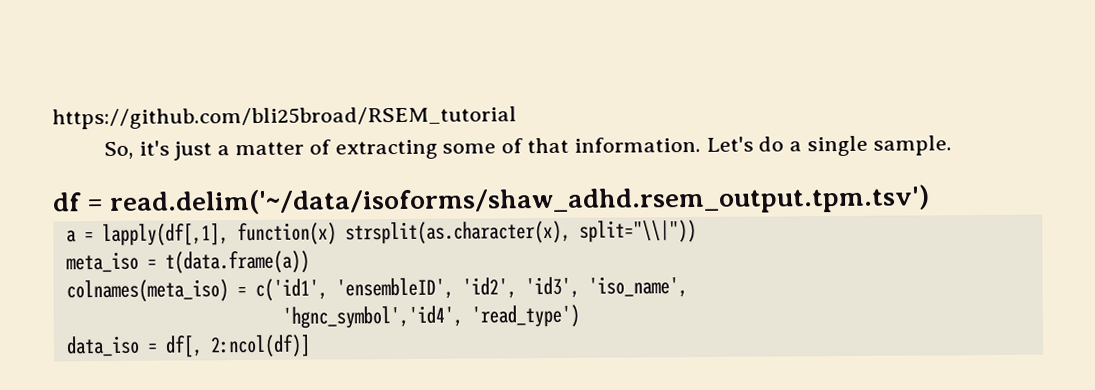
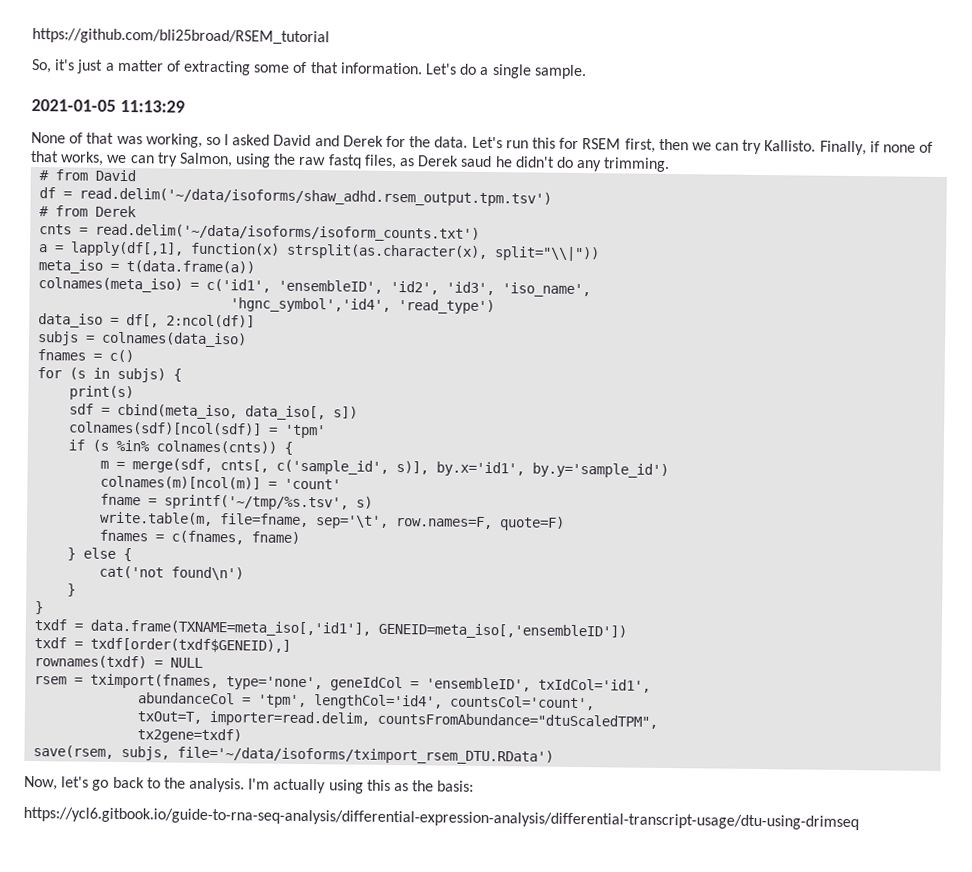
[52,184,930,217] df = read.delim('~/data/isoforms/shaw_adhd.rsem_output.tpm.tsv') -> [31,98,185,113] [31,131,934,156] [30,150,671,173] [39,169,137,182] [39,187,553,207] [39,205,138,218] [39,223,481,242] 2021-01-05 11:13:29 // None of that was working, so I asked David and Derek for the data. Let's run this for RSEM first, then we can try Kallisto. Finally, if none of that works, we can try Salmon, using the raw fastq files, as Derek saud he didn't do any trimming. // # from David // df = read.delim('~/data/isoforms/shaw_adhd.rsem_output.tpm.tsv') // # from Derek // cnts = read.delim('~/data/isoforms/isoform_counts.txt')
(311, 346) none -> [37,331,248,348] [37,349,135,363] [37,367,183,383] [69,385,135,401] [69,403,359,421] [69,421,327,439] [68,439,294,455] [100,458,670,479] [100,475,342,490] [100,493,374,511] [100,511,566,531] [99,529,301,545] [67,547,133,562] [99,565,245,581] [67,583,77,597] [35,601,45,615] [34,619,628,640] [34,637,292,653] [34,655,204,669] [34,673,652,693] [138,692,596,711] [137,710,659,729] [137,728,243,744] [33,745,555,765] [24,775,475,794] [23,806,859,831] // subjs = colnames(data_iso) // fnames = c() // for (s in subjs) { // print(s) // sdf = cbind(meta_iso, data_iso[, s]) // colnames(sdf)[ncol(sdf)] = 'tpm' // if (s %in% colnames(cnts)) { // m = merge(sdf, cnts[, c('sample_id', s)], by.x='id1', by.y='sample_id') // colnames(m)[ncol(m)] = 'count' // fname = sprintf('~/tmp/%s.tsv', s) // write.table(m, file=fname, sep='\t', row.names=F, quote=F) // fnames = c(fnames, fname) // } else { // cat('not found\n') // } // } // txdf = data.frame(TXNAME=meta_iso[,'id1'], GENEID=meta_iso[,'ensembleID']) // txdf = txdf[order(txdf$GENEID),] // rownames(txdf) = NULL // rsem = tximport(fnames, type='none', geneIdCol = 'ensembleID', txIdCol='id1', // abundanceCol = 'tpm', lengthCol='id4', countsCol='count', // txOut=T, importer=read.delim, countsFromAbundance="dtuScaledTPM", // tx2gene=txdf) // save(rsem, subjs, file='~/data/isoforms/tximport_rsem_DTU.RData') // Now, let's go back to the analysis. I'm actually using this as the basis: // https://ycl6.gitbook.io/guide-to-rna-seq-analysis/differential-expression-analysis/differential-transcript-usage/dtu-using-drimseq

